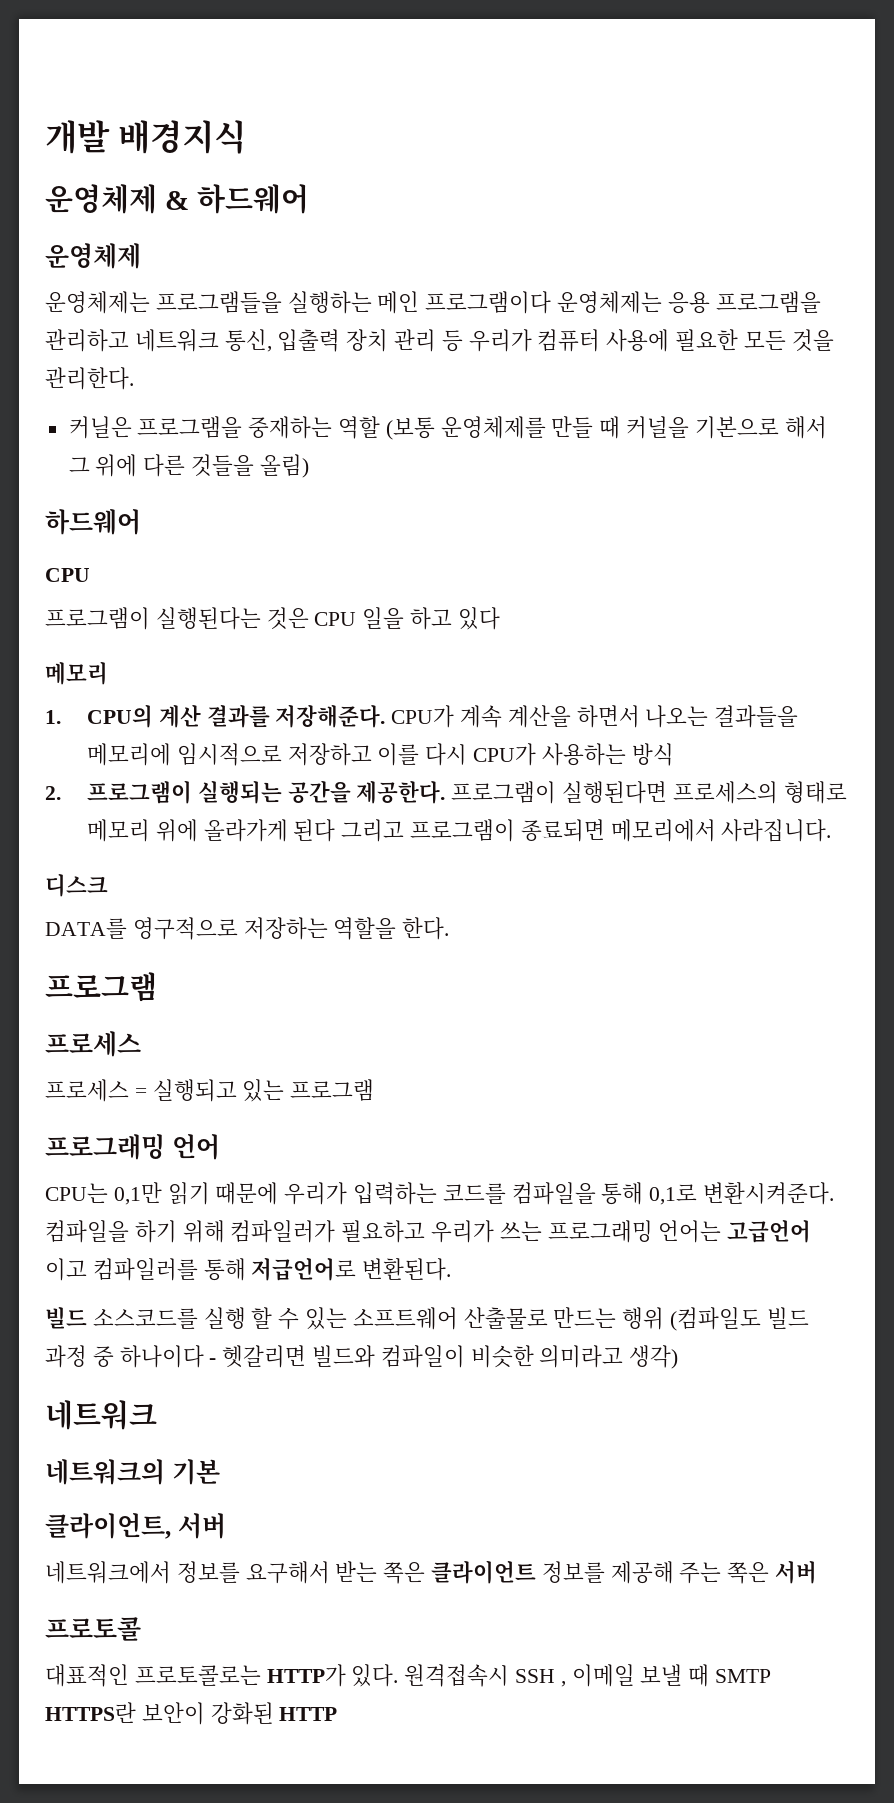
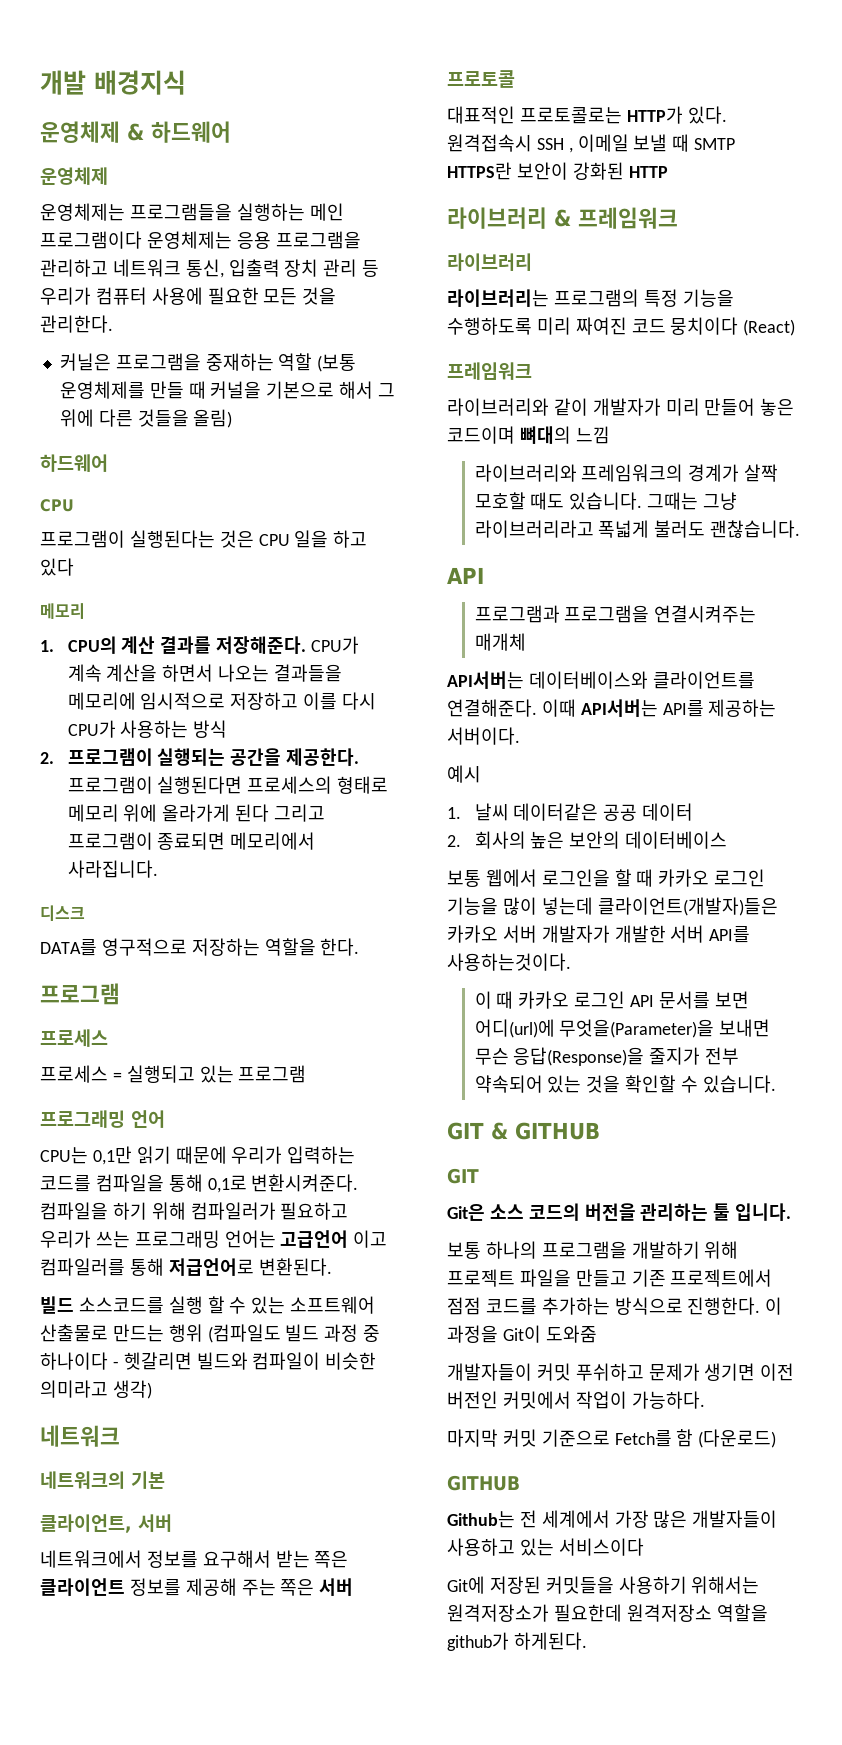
(338, 1714) none -> [447,207,678,229] [447,253,532,271] [447,289,734,307] [447,317,796,336] [447,362,532,380] [447,398,795,416] [447,426,610,444] [474,464,779,482] [474,492,738,510] [474,520,801,538] [447,567,484,584] [474,605,757,623] [474,633,526,651] [447,671,755,689] [447,699,777,717] [447,727,520,745] [447,765,481,783] [447,803,694,821] [447,831,728,849] [447,869,766,887] [447,897,778,916] [447,925,751,943] [447,953,571,971] [474,991,749,1009] [474,1019,771,1038] [474,1047,740,1066] [474,1075,776,1093] [447,1122,600,1140] [447,1168,479,1184] [447,1203,792,1221] [447,1241,739,1259] [447,1269,773,1287] [447,1297,783,1315] [447,1325,597,1343] [447,1363,795,1381] [447,1391,705,1409] [447,1429,777,1448] [447,1475,520,1491] [447,1510,778,1528] [447,1538,644,1556] [447,1576,760,1594] [447,1604,768,1622] [447,1632,587,1651] // 라이브러리 & 프레임워크 // 라이브러리 // 라이브러리는 프로그램의 특정 기능을 수행하도록 미리 짜여진 코드 뭉치이다 (React) // 프레임워크 // 라이브러리와 같이 개발자가 미리 만들어 놓은 코드이며 뼈대의 느낌 // 라이브러리와 프레임워크의 경계가 살짝 모호할 때도 있습니다. 그때는 그냥 라이브러리라고 폭넓게 불러도 괜찮습니다. // API // 프로그램과 프로그램을 연결시켜주는 매개체 // API서버는 데이터베이스와 클라이언트를 연결해준다. 이때 API서버는 API를 제공하는 서버이다. // 예시 // 1. 날씨 데이터같은 공공 데이터 // 2. 회사의 높은 보안의 데이터베이스 // 보통 웹에서 로그인을 할 때 카카오 로그인 기능을 많이 넣는데 클라이언트(개발자)들은 카카오 서버 개발자가 개발한 서버 API를 사용하는것이다. // 이 때 카카오 로그인 API 문서를 보면 어디(url)에 무엇을(Parameter)을 보내면 무슨 응답(Response)을 줄지가 전부 약속되어 있는 것을 확인할 수 있습니다. // GIT & GITHUB // GIT // Git은 소스 코드의 버전을 관리하는 툴 입니다. // 보통 하나의 프로그램을 개발하기 위해 프로젝트 파일을 만들고 기존 프로젝트에서 점점 코드를 추가하는 방식으로 진행한다. 이 과정을 Git이 도와줌 // 개발자들이 커밋 푸쉬하고 문제가 생기면 이전 버전인 커밋에서 작업이 가능하다. // 마지막 커밋 기준으로 Fetch를 함 (다운로드) // GITHUB // Github는 전 세계에서 가장 많은 개발자들이 사용하고 있는 서비스이다 // Git에 저장된 커밋들을 사용하기 위해서는 원격저장소가 필요한데 원격저장소 역할을 github가 하게된다.

